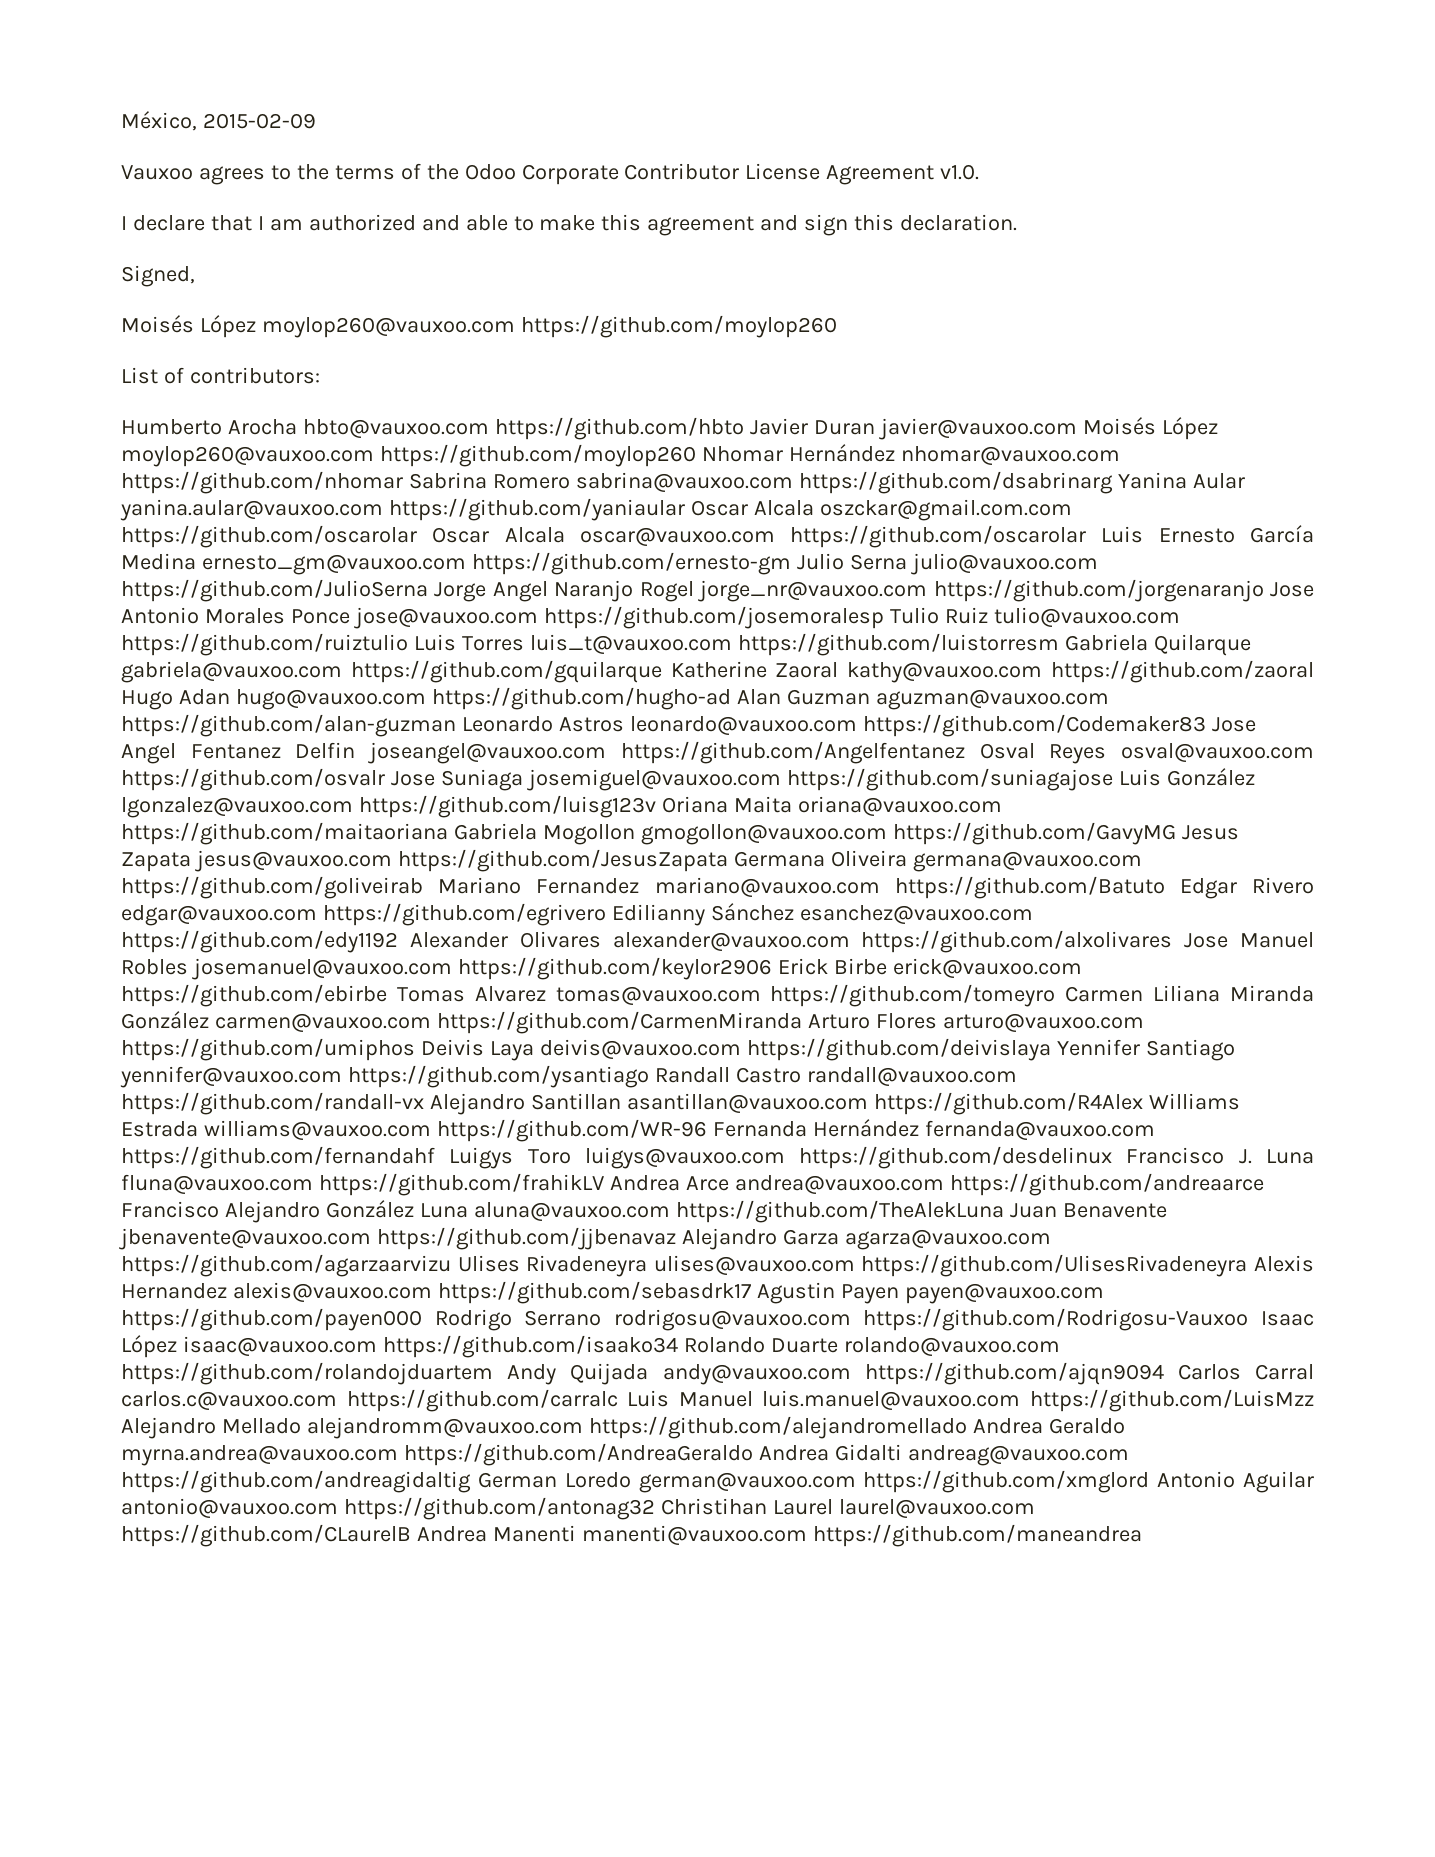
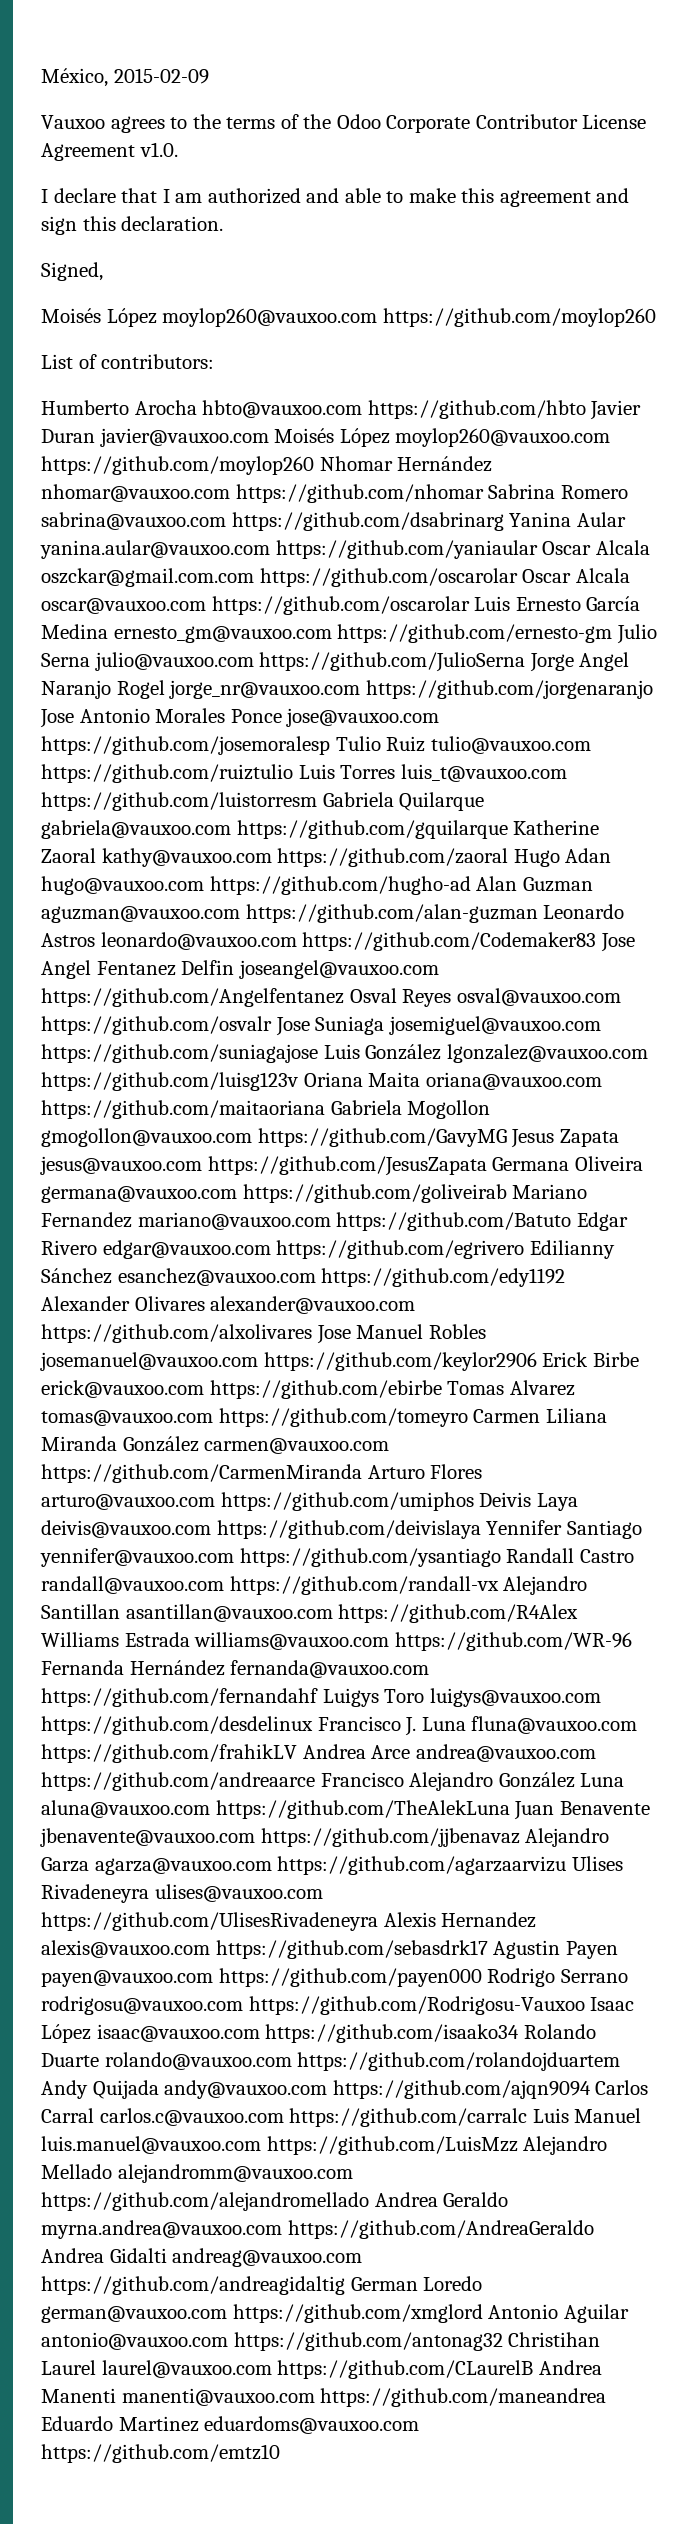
(1142, 1535) none -> [41,2416,420,2434] [41,2444,280,2463] Eduardo Martinez eduardoms@vauxoo.com https://github.com/emtz10

